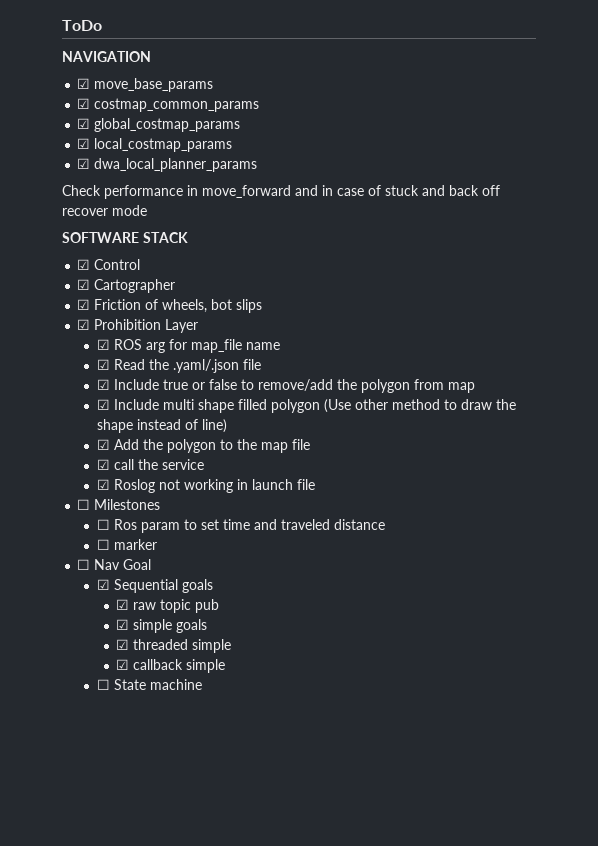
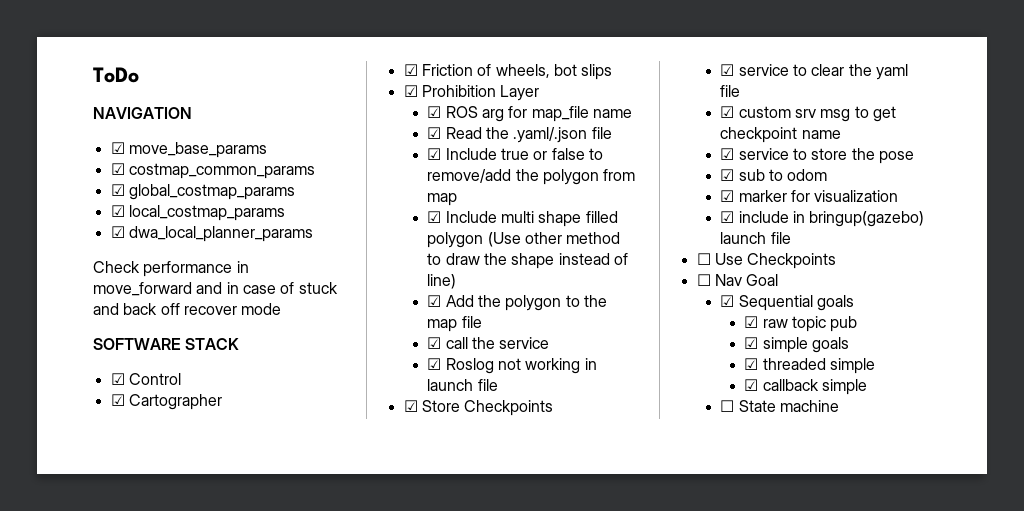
[77,499,161,510] [96,519,385,533] [96,539,157,550] ☐ Milestones // ☐ Ros param to set time and traveled distance // ☐ marker -> [403,400,554,416] [720,64,908,80] [720,85,741,97] [720,106,896,122] [720,127,841,143] [720,148,914,164] [720,169,828,181] [720,190,899,202] [720,211,925,227] [720,232,791,244] [696,253,837,269] ☑ Store Checkpoints // ☑ service to clear the yaml file // ☑ custom srv msg to get checkpoint name // ☑ service to store the pose // ☑ sub to odom // ☑ marker for visualization // ☑ include in bringup(gazebo) launch file // ☐ Use Checkpoints

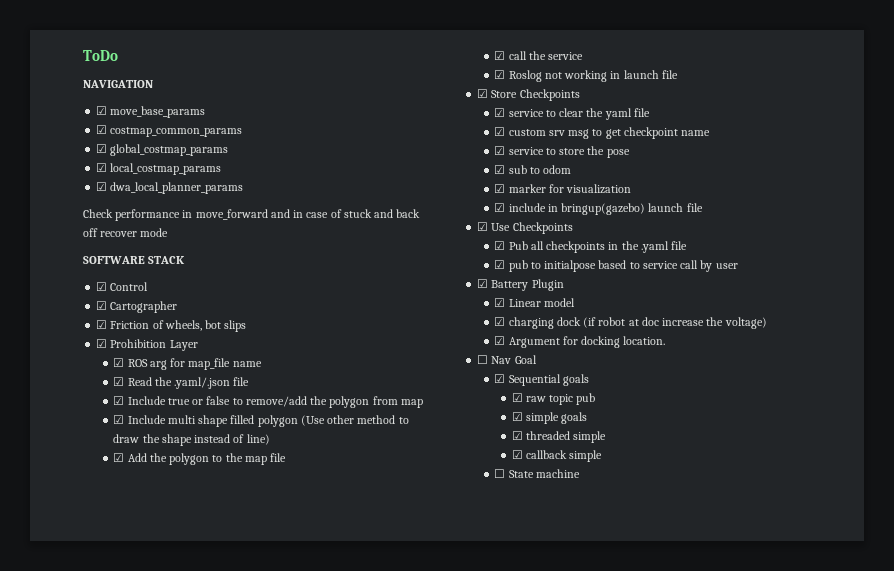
[696,253,711,265] ☐ -> [477,222,489,231] ☑
(837, 261) none -> [494,241,688,253] [494,260,738,272] [477,279,564,291] [494,298,575,307] [494,317,767,329] [494,336,666,348] // ☑ Pub all checkpoints in the .yaml file // ☑ pub to initialpose based to service call by user // ☑ Battery Plugin // ☑ Linear model // ☑ charging dock (if robot at doc increase the voltage) // ☑ Argument for docking location.

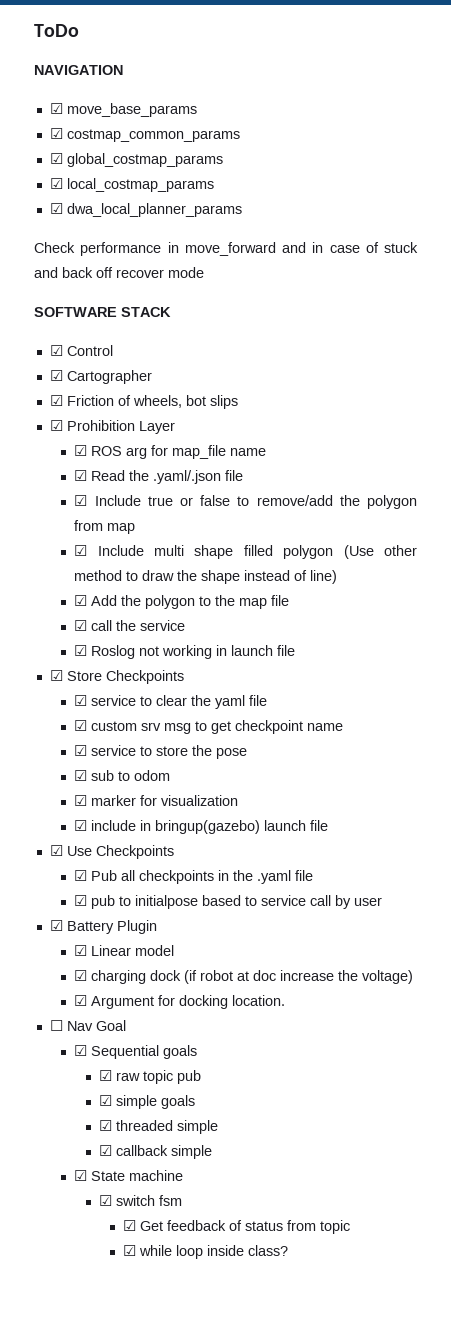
[494,469,506,478] ☐ -> [74,1170,88,1181] ☑
(580, 473) none -> [98,1195,182,1206] [123,1220,351,1234] [123,1245,289,1259] // ☑ switch fsm // ☑ Get feedback of status from topic // ☑ while loop inside class?

